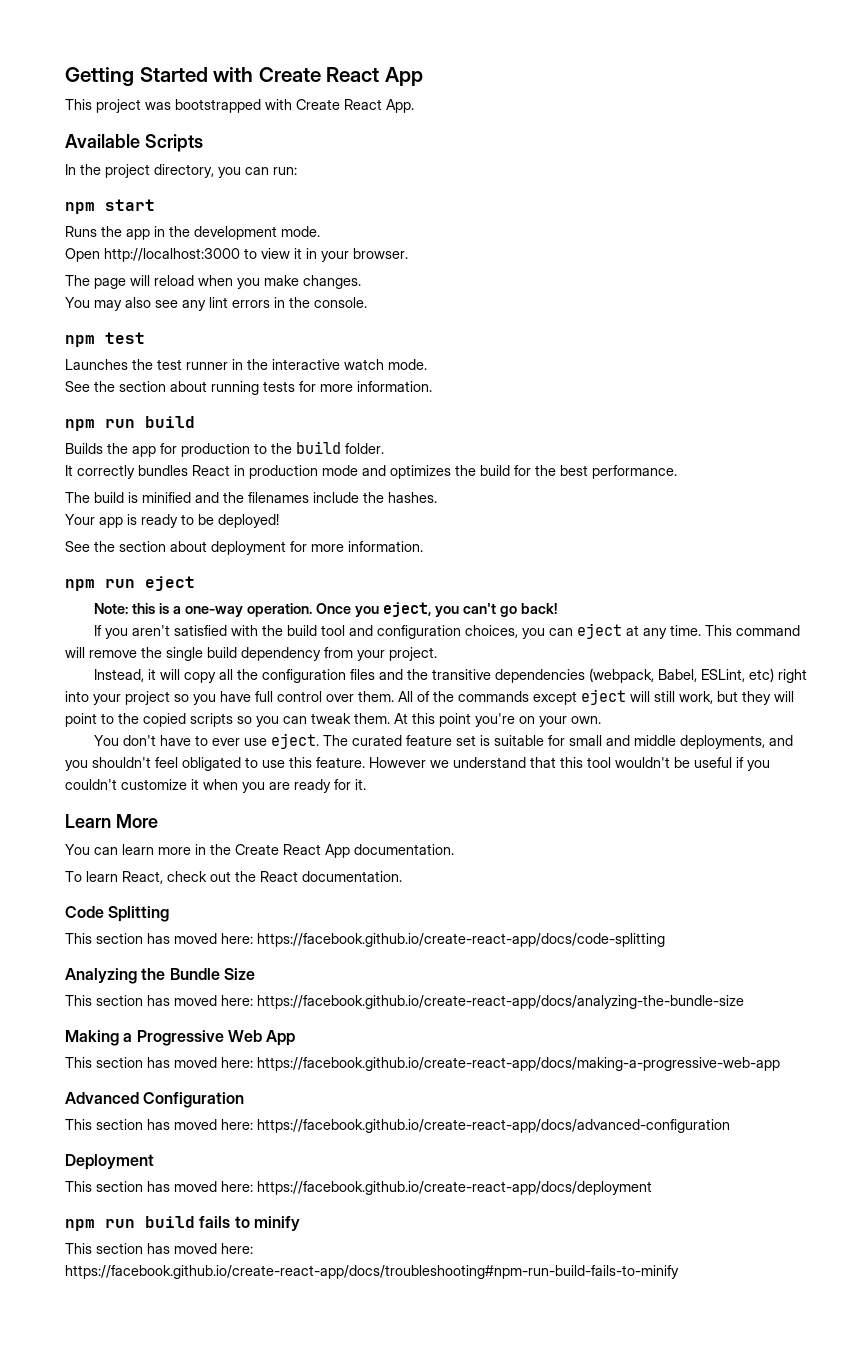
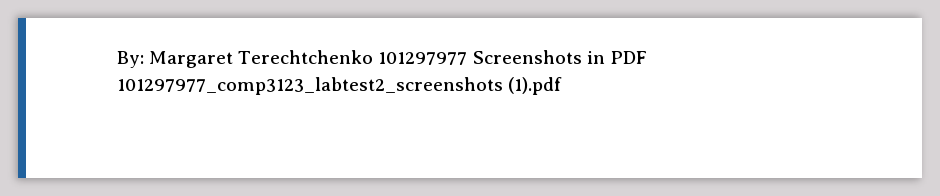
[65,67,423,86] [65,99,414,113] [65,134,203,152] [65,164,297,178] [65,199,155,214] [65,226,320,240] [65,248,408,262] [65,275,361,289] [65,297,367,311] [65,332,145,347] [65,359,427,370] [65,381,432,395] [65,416,195,431] [65,441,384,457] [65,465,677,479] [65,492,437,503] [65,514,279,528] [65,541,423,555] [65,576,195,591] [93,602,557,617] [93,623,800,639] [65,647,437,661] [93,668,807,683] [65,689,794,705] [65,713,601,727] [93,733,793,749] [65,757,770,771] [65,779,366,793] [65,814,158,828] [65,844,454,858] [65,871,402,884] [65,906,170,922] [65,933,665,947] [65,968,255,984] [65,995,744,1009] [65,1030,296,1046] [65,1057,780,1071] [65,1092,245,1108] [65,1119,730,1133] [65,1154,154,1170] [65,1181,652,1195] [65,1216,300,1231] [65,1243,253,1254] [65,1265,679,1279] Getting Started with Create React App // This project was bootstrapped with Create React App. // Available Scripts // In the project directory, you can run: // npm start // Runs the app in the development mode. // Open http://localhost:3000 to view it in your browser. // The page will reload when you make changes. // You may also see any lint errors in the console. // npm test // Launches the test runner in the interactive watch mode. // See the section about running tests for more information. // npm run build // Builds the app for production to the build folder. // It correctly bundles React in production mode and optimizes the build for the best performance. // The build is minified and the filenames include the hashes. // Your app is ready to be deployed! // See the section about deployment for more information. // npm run eject // Note: this is a one-way operation. Once you eject, you can't go back! // If you aren't satisfied with the build tool and configuration choices, you can eject at any time. This command will remove the single build dependency from your project. // Instead, it will copy all the configuration files and the transitive dependencies (webpack, Babel, ESLint, etc) right into your project so you have full control over them. All of the commands except eject will still work, but they will point to the copied scripts so you can tweak them. At this point you're on your own. // You don't have to ever use eject. The curated feature set is suitable for small and middle deployments, and you shouldn't feel obligated to use this feature. However we understand that this tool wouldn't be useful if you couldn't customize it when you are ready for it. // Learn More // You can learn more in the Create React App documentation. // To learn React, check out the React documentation. // Code Splitting // This section has moved here: https://facebook.github.io/create-react-app/docs/code-splitting // Analyzing the Bundle Size // This section has moved here: https://facebook.github.io/create-react-app/docs/analyzing-the-bundle-size // Making a Progressive Web App // This section has moved here: https://facebook.github.io/create-react-app/docs/making-a-progressive-web-app // Advanced Configuration // This section has moved here: https://facebook.github.io/create-react-app/docs/advanced-configuration // Deployment // This section has moved here: https://facebook.github.io/create-react-app/docs/deployment // npm run build fails to minify // This section has moved here: https://facebook.github.io/create-react-app/docs/troubleshooting#npm-run-build-fails-to-minify -> [117,50,647,68] [117,77,563,95] By: Margaret Terechtchenko 101297977 Screenshots in PDF 101297977_comp3123_labtest2_screenshots (1).pdf

